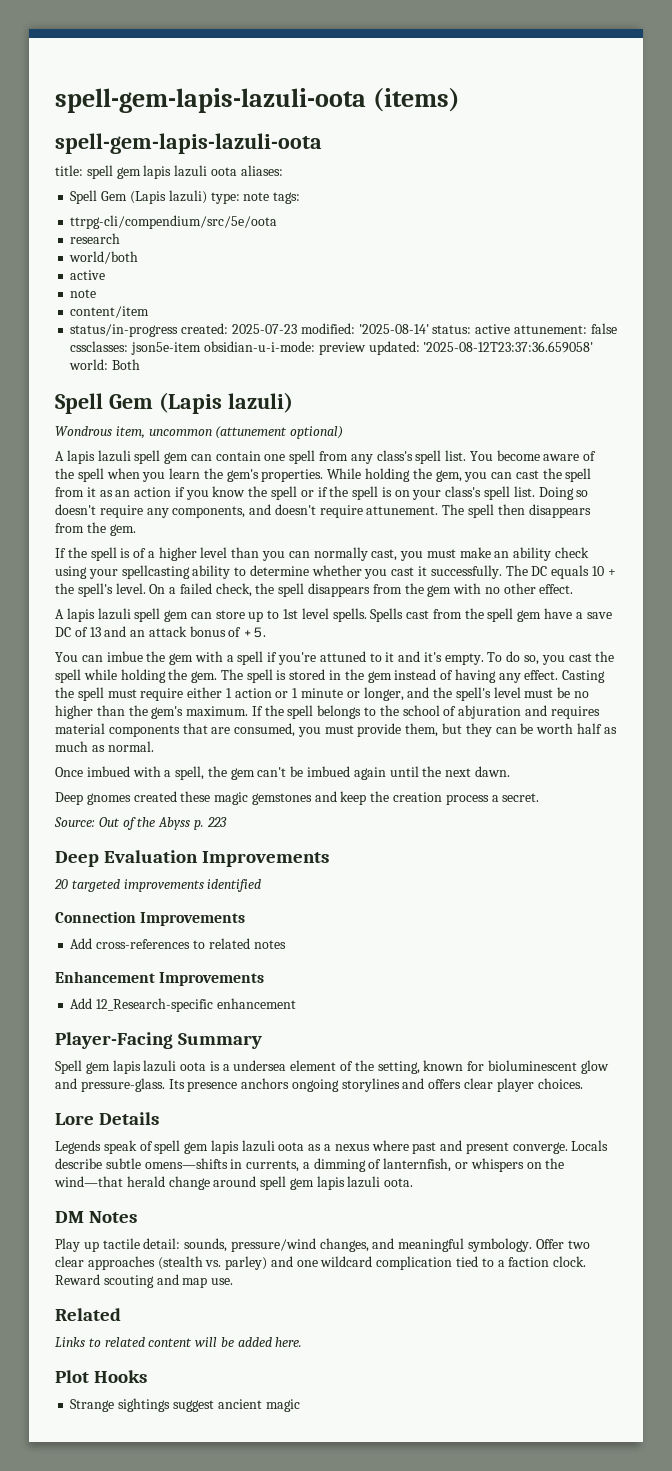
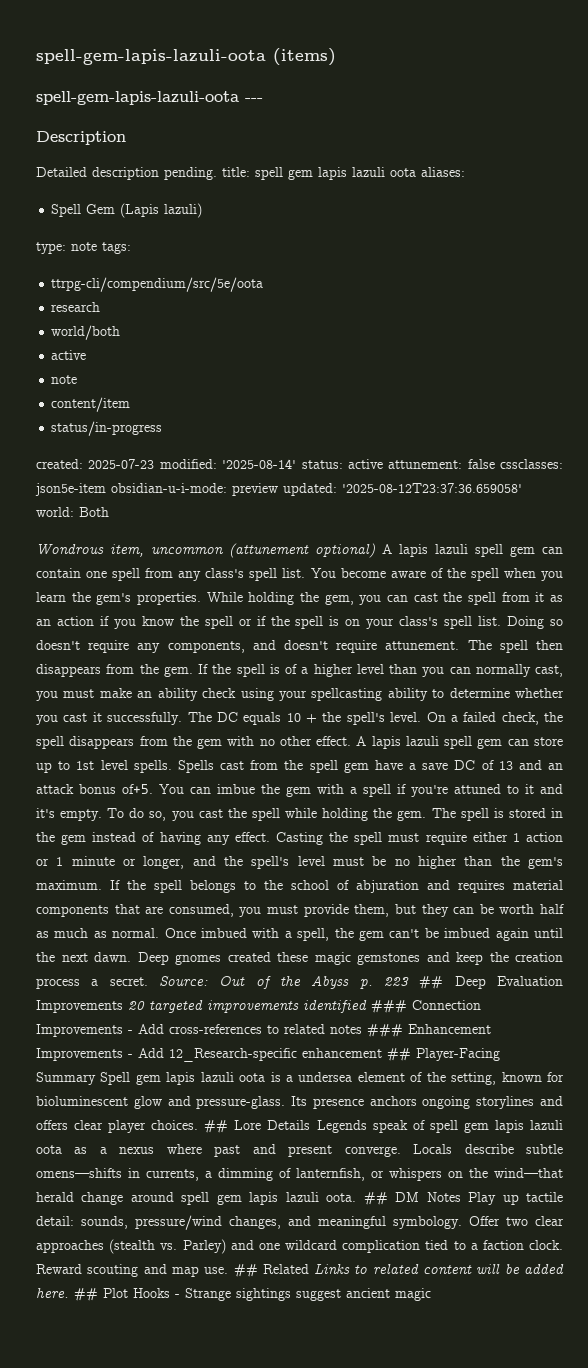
(322, 143) // -> [245,98,263,102] [36,131,126,145] [36,167,217,180] --- // Description // Detailed description pending.
(207, 197) none -> (203, 210) //
(179, 330) none -> (163, 428) //
[55,392,293,414] // Spell Gem (Lapis lazuli) -> (109, 512) none
(344, 432) // -> (375, 550) none
(136, 530) // -> (193, 671) none
(574, 589) // -> (352, 741) none
[228,627,267,638] of +5. // -> [122,784,153,794] of+5.
(154, 746) // -> (160, 933) none
(510, 771) // -> (131, 957) none
(540, 797) // -> (148, 981) none
(227, 822) // -> [419,976,444,989] ##
(330, 859) // -> (123, 1006) none
(262, 885) // -> [371,1000,407,1013] ###
(246, 919) // -> [128,1030,133,1034] -
(286, 944) // -> [367,1024,403,1037] ###
(265, 979) // -> [128,1054,133,1058] -
(296, 1003) // -> [387,1048,411,1061] ##
(263, 1041) // -> (96, 1078) none
(583, 1083) // -> [204,1120,229,1133] ##
(160, 1118) // -> (311, 1125) none
(414, 1182) // -> [363,1192,388,1205] ##
(138, 1217) // -> (461, 1197) none
[225,1256,268,1270] parley) -> [182,1239,226,1254] Parley)
(234, 1281) // -> [233,1264,258,1277] ##
(121, 1314) // -> (309, 1269) none
(303, 1342) // -> [74,1288,98,1301] ##
(148, 1376) // -> [175,1294,180,1298] -

